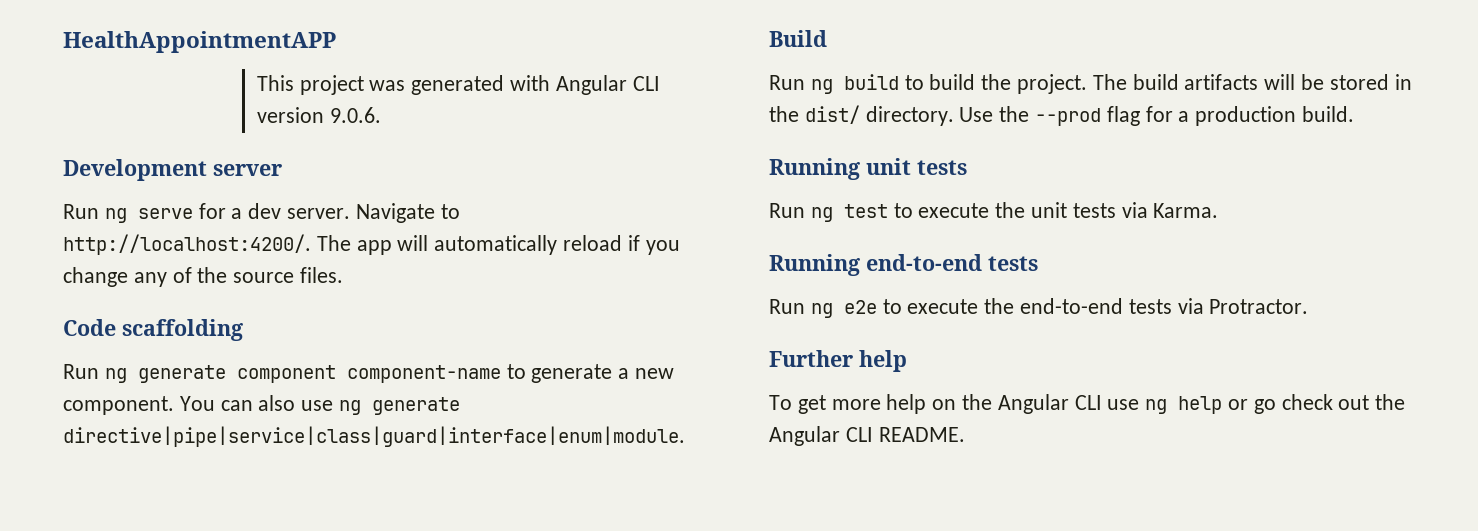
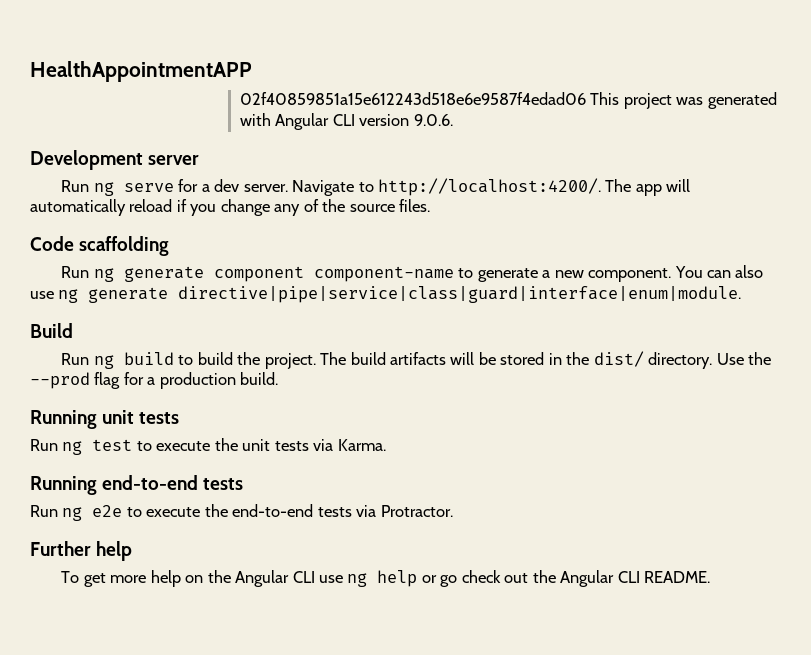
(336, 42) none -> [239,92,586,105] 02f40859851a15e612243d518e6e9587f4edad06

